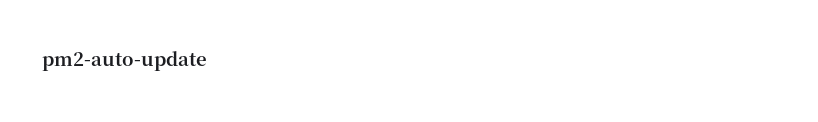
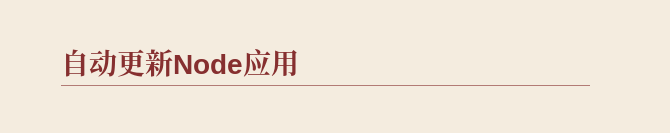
[42,51,207,71] pm2-auto-update -> [61,49,299,77] 自动更新Node应用

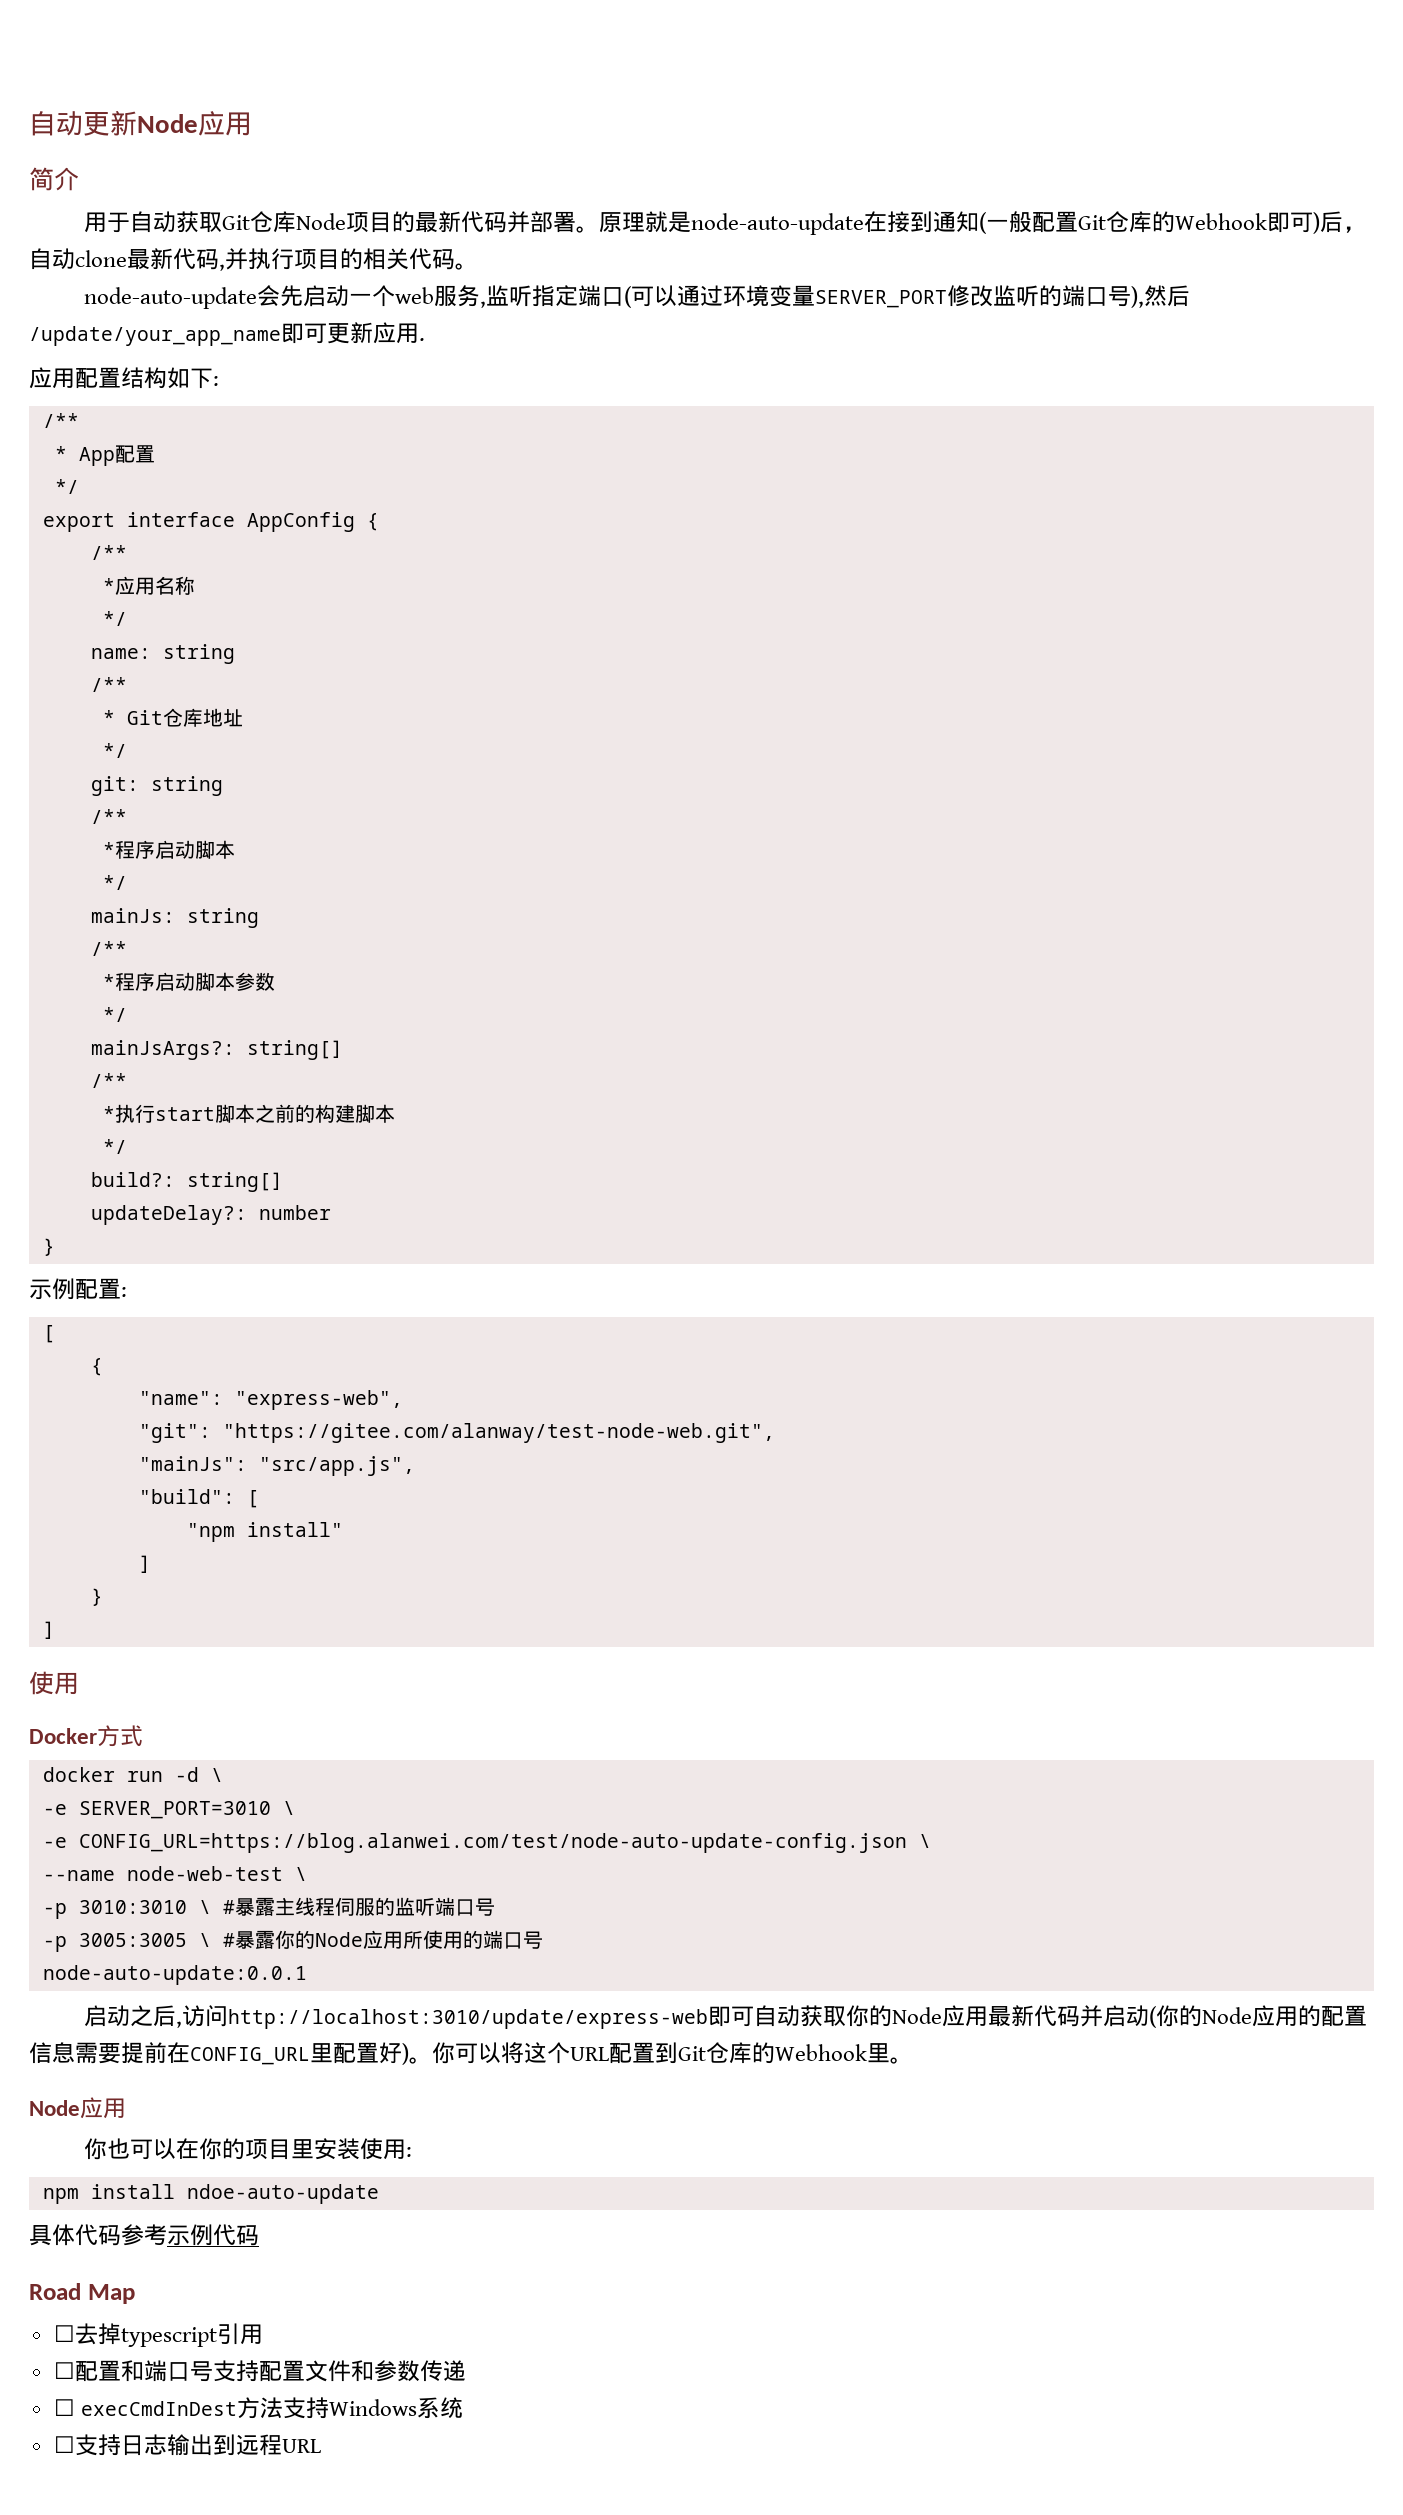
(299, 63) none -> [29,167,79,191] [83,211,1366,235] [29,248,478,271] [83,285,1190,309] [29,322,425,346] [29,367,219,389] [42,413,79,428] [54,445,155,466] [54,479,79,494] [42,512,379,532] [90,545,127,560] [102,576,195,595] [102,611,127,626] [90,644,235,664] [90,677,127,692] [102,708,243,727] [102,743,127,758] [90,776,223,796] [90,809,127,824] [102,840,235,859] [102,875,127,890] [90,908,259,928] [90,941,127,956] [102,972,275,991] [102,1007,127,1022] [90,1040,343,1060] [90,1073,127,1088] [102,1104,395,1123] [102,1139,127,1154] [90,1172,283,1192] [90,1205,331,1225] [42,1238,55,1256] [29,1278,127,1300] [42,1325,55,1343] [90,1358,103,1376] [138,1390,403,1410] [138,1423,775,1443] [138,1456,415,1476] [138,1489,259,1508] [186,1522,343,1542] [138,1555,151,1573] [90,1588,103,1606] [42,1621,55,1639] [29,1671,79,1695] [29,1725,143,1747] [42,1767,223,1782] [42,1801,295,1819] [42,1833,931,1853] [42,1866,307,1881] [42,1897,495,1919] [42,1930,543,1952] [42,1965,307,1985] [83,2005,1367,2029] [29,2042,913,2065] [29,2097,126,2119] [83,2138,412,2160] [42,2184,379,2204] [29,2224,259,2246] [29,2283,135,2304] [53,2323,263,2347] [53,2360,466,2382] [53,2397,463,2419] [53,2434,321,2456] // 简介 // 用于自动获取Git仓库Node项目的最新代码并部署。原理就是node-auto-update在接到通知(一般配置Git仓库的Webhook即可)后，自动clone最新代码,并执行项目的相关代码。 // node-auto-update会先启动一个web服务,监听指定端口(可以通过环境变量SERVER_PORT修改监听的端口号),然后/update/your_app_name即可更新应用. // 应用配置结构如下: // /** // * App配置 // */ // export interface AppConfig { // /** // *应用名称 // */ // name: string // /** // * Git仓库地址 // */ // git: string // /** // *程序启动脚本 // */ // mainJs: string // /** // *程序启动脚本参数 // */ // mainJsArgs?: string[] // /** // *执行start脚本之前的构建脚本 // */ // build?: string[] // updateDelay?: number // } // 示例配置: // [ // { // "name": "express-web", // "git": "https://gitee.com/alanway/test-node-web.git", // "mainJs": "src/app.js", // "build": [ // "npm install" // ] // } // ] // 使用 // Docker方式 // docker run -d \ // -e SERVER_PORT=3010 \ // -e CONFIG_URL=https://blog.alanwei.com/test/node-auto-update-config.json \ // --name node-web-test \ // -p 3010:3010 \ #暴露主线程伺服的监听端口号 // -p 3005:3005 \ #暴露你的Node应用所使用的端口号 // node-auto-update:0.0.1 // 启动之后,访问http://localhost:3010/update/express-web即可自动获取你的Node应用最新代码并启动(你的Node应用的配置信息需要提前在CONFIG_URL里配置好)。你可以将这个URL配置到Git仓库的Webhook里。 // Node应用 // 你也可以在你的项目里安装使用: // npm install ndoe-auto-update // 具体代码参考示例代码 // Road Map // ☐去掉typescript引用 // ☐配置和端口号支持配置文件和参数传递 // ☐ execCmdInDest方法支持Windows系统 // ☐支持日志输出到远程URL

